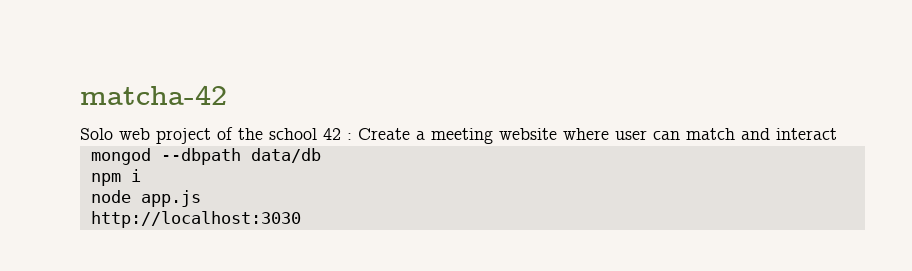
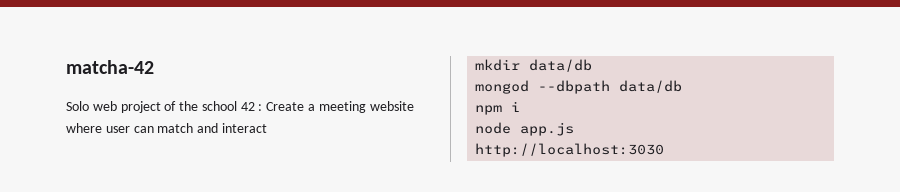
(837, 134) none -> [475,59,593,72] // mkdir data/db

